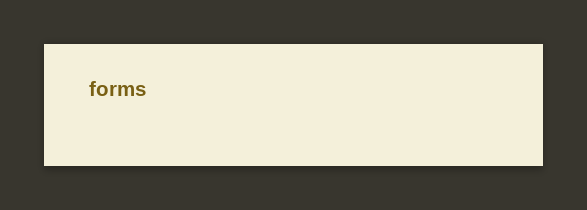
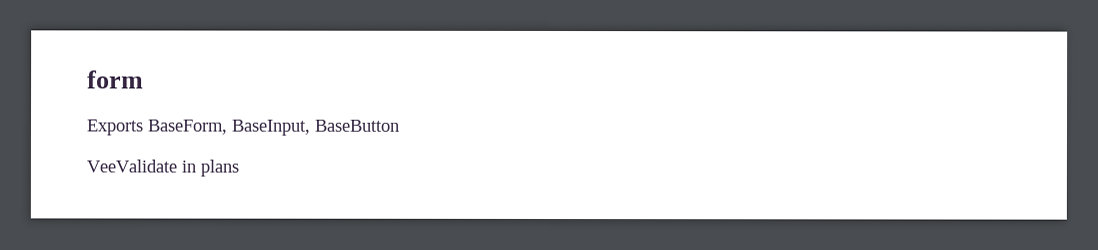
[89,81,146,96] forms -> [87,70,144,89] [86,119,400,136] [86,159,239,177] form // Exports BaseForm, BaseInput, BaseButton // VeeValidate in plans

